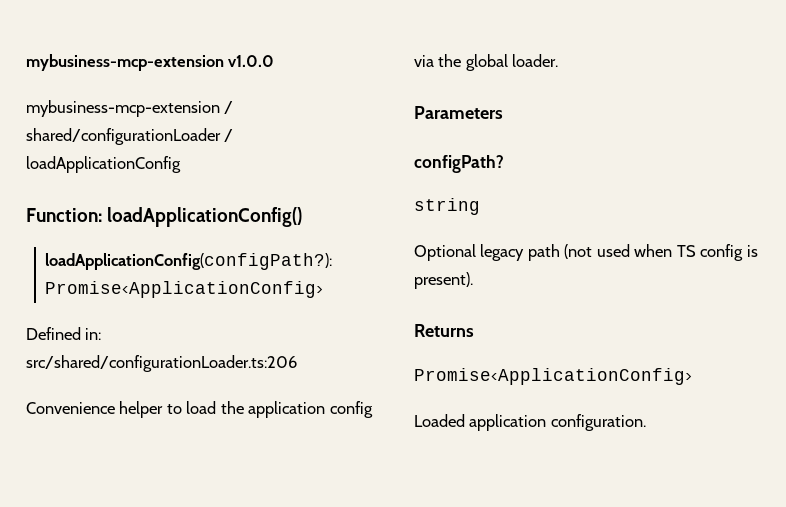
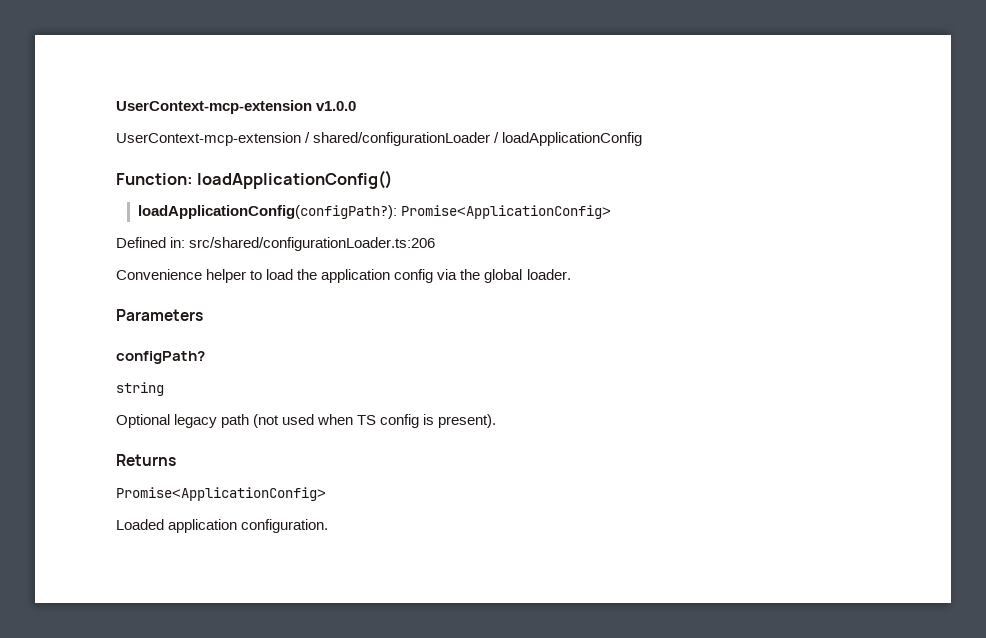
[26,54,224,71] mybusiness-mcp-extension -> [116,100,312,114] UserContext-mcp-extension
[26,100,220,117] mybusiness-mcp-extension -> [116,132,301,146] UserContext-mcp-extension

